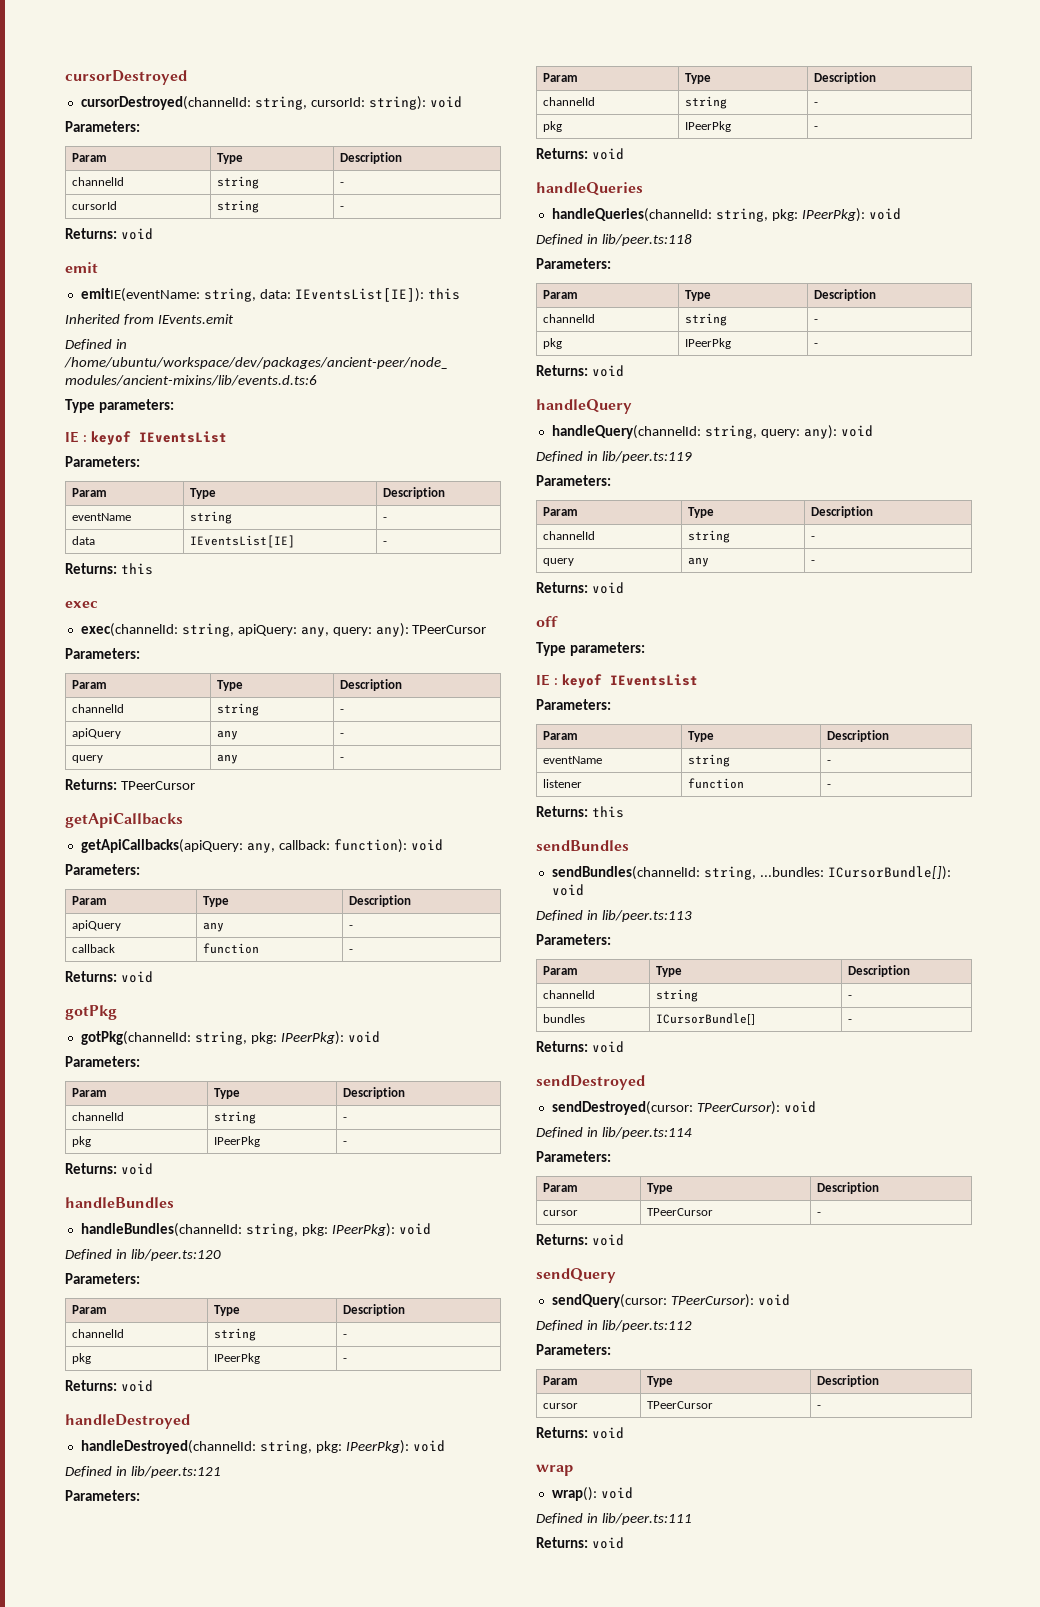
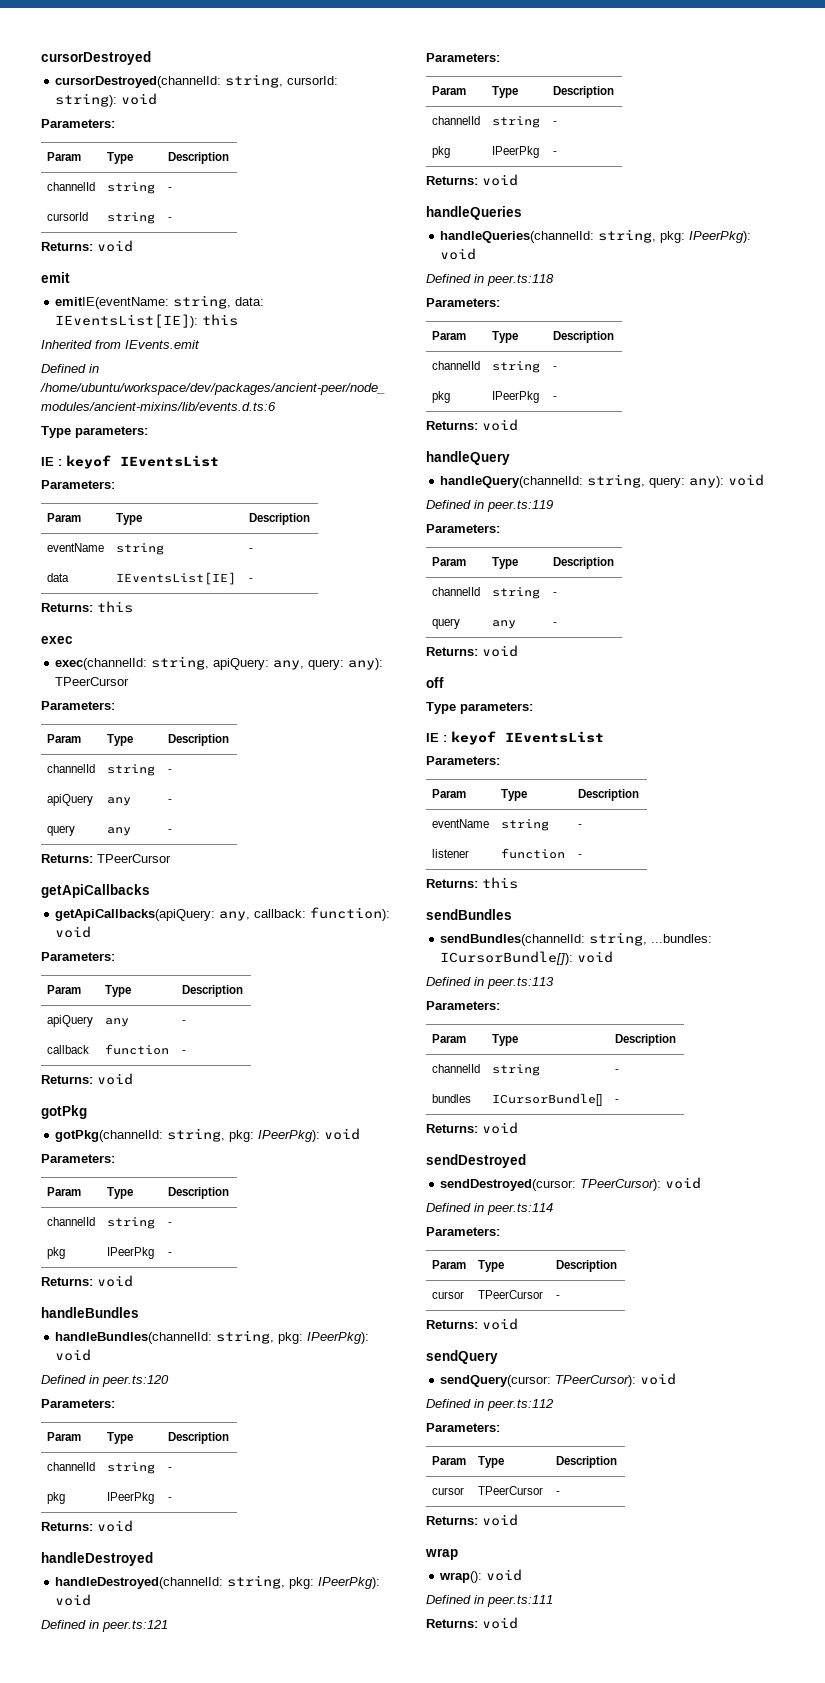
[130,1249,221,1261] lib/peer.ts:120 -> [102,1375,169,1387] peer.ts:120
[130,1466,221,1478] lib/peer.ts:121 -> [102,1620,168,1632] peer.ts:121
[601,234,692,246] lib/peer.ts:118 -> [487,274,554,286] peer.ts:118
[601,451,692,463] lib/peer.ts:119 -> [487,500,553,512] peer.ts:119
[601,910,692,922] lib/peer.ts:113 -> [487,977,554,989] peer.ts:113
[601,1127,692,1139] lib/peer.ts:114 -> [487,1203,553,1215] peer.ts:114
[601,1320,692,1332] lib/peer.ts:112 -> [487,1399,554,1411] peer.ts:112
[601,1513,692,1525] lib/peer.ts:111 -> [487,1595,553,1607] peer.ts:111

